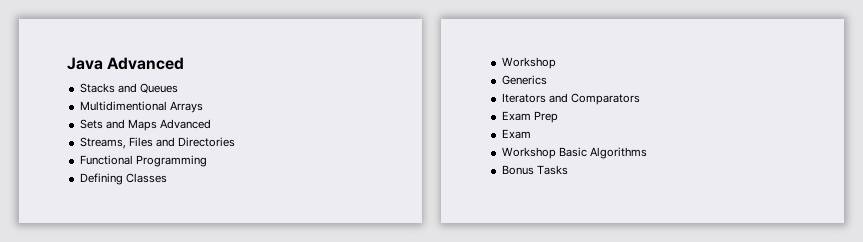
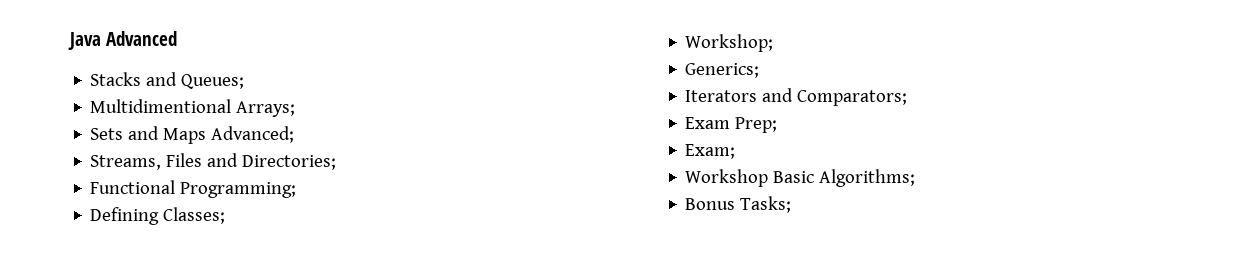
[139,83,178,93] Queues -> [181,74,245,89] Queues;
[169,101,203,113] Arrays -> [236,101,296,117] Arrays;
[159,119,211,129] Advanced -> [211,126,295,143] Advanced;
[177,137,235,147] Directories -> [242,155,337,170] Directories;
[135,155,207,167] Programming -> [180,182,297,198] Programming;
[125,173,167,183] [501,57,556,69] [501,75,547,85] Classes // Workshop // Generics -> [163,207,226,224] [685,34,774,52] [685,63,760,78] Classes; // Workshop; // Generics;
[570,93,640,105] [501,111,558,123] [501,129,531,139] Comparators // Exam Prep // Exam -> [797,90,908,106] [685,117,778,133] [685,144,736,159] Comparators; // Exam Prep; // Exam;
[589,147,647,159] Algorithms -> [819,169,916,187] Algorithms;
[536,165,568,175] Tasks -> [740,196,792,213] Tasks;

